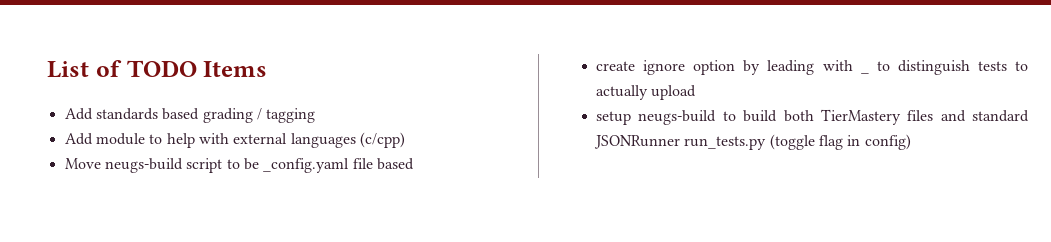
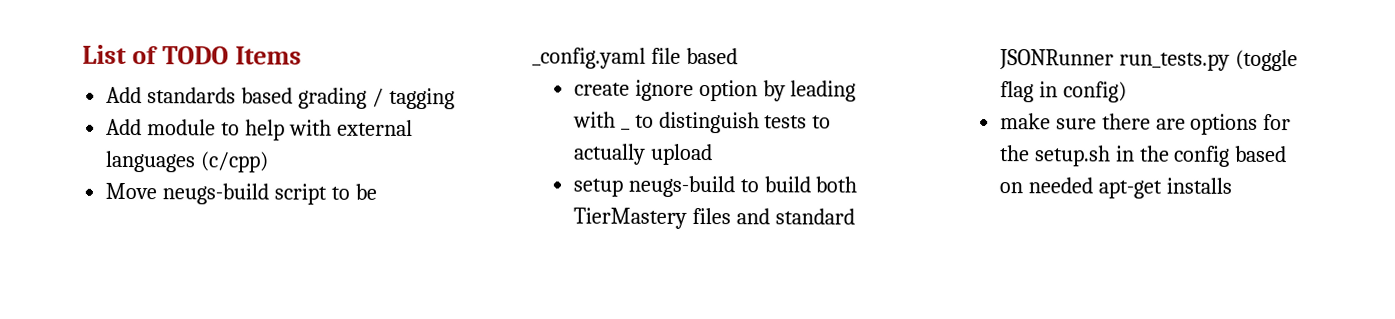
(911, 142) none -> [999,113,1292,135] [998,145,1288,167] [998,177,1232,199] // make sure there are options for the setup.sh in the config based on needed apt-get installs

